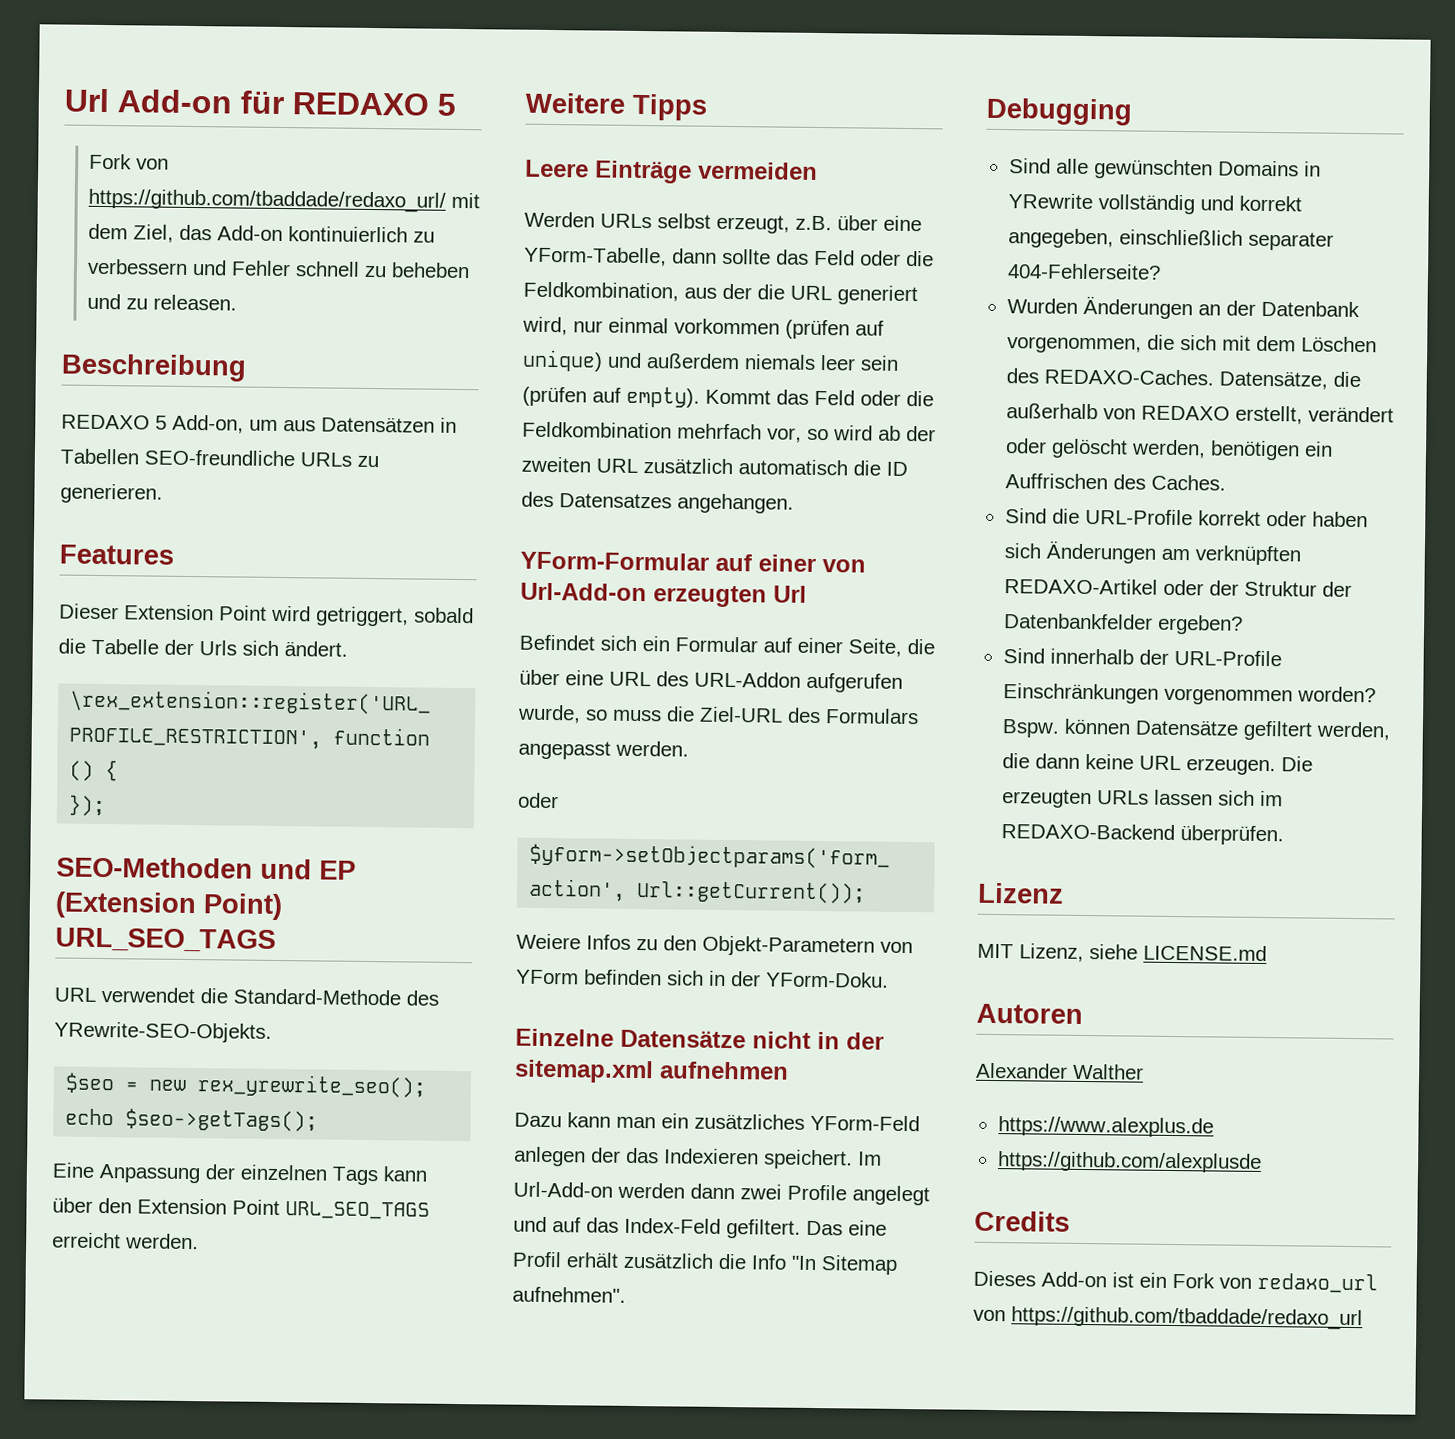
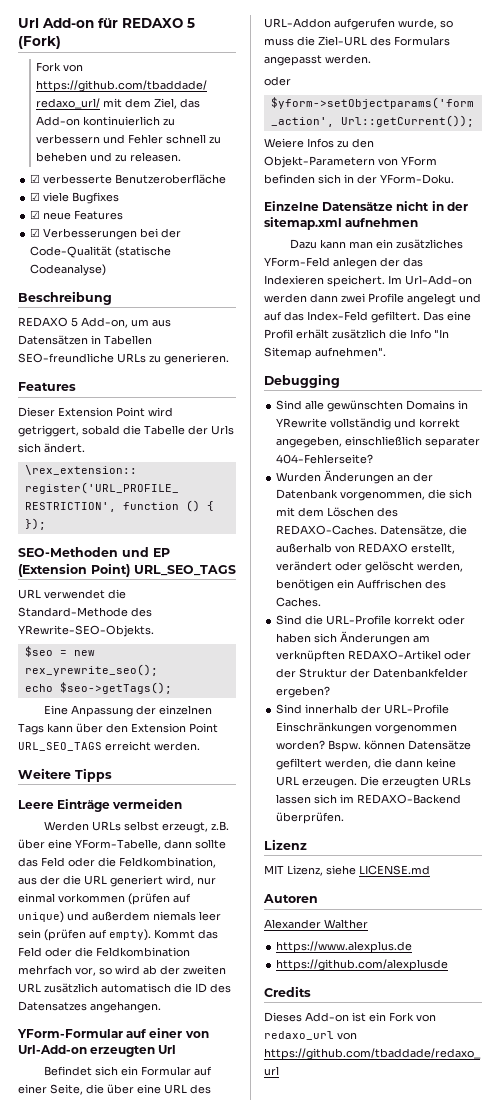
(456, 104) none -> [18,36,61,49] (Fork)
(237, 302) none -> [30,174,227,184] [30,192,120,204] [30,210,124,220] [30,228,182,240] [30,246,172,258] [30,264,107,276] // ☑ verbesserte Benutzeroberfläche // ☑ viele Bugfixes // ☑ neue Features // ☑ Verbesserungen bei der Code-Qualität (statische Codeanalyse)

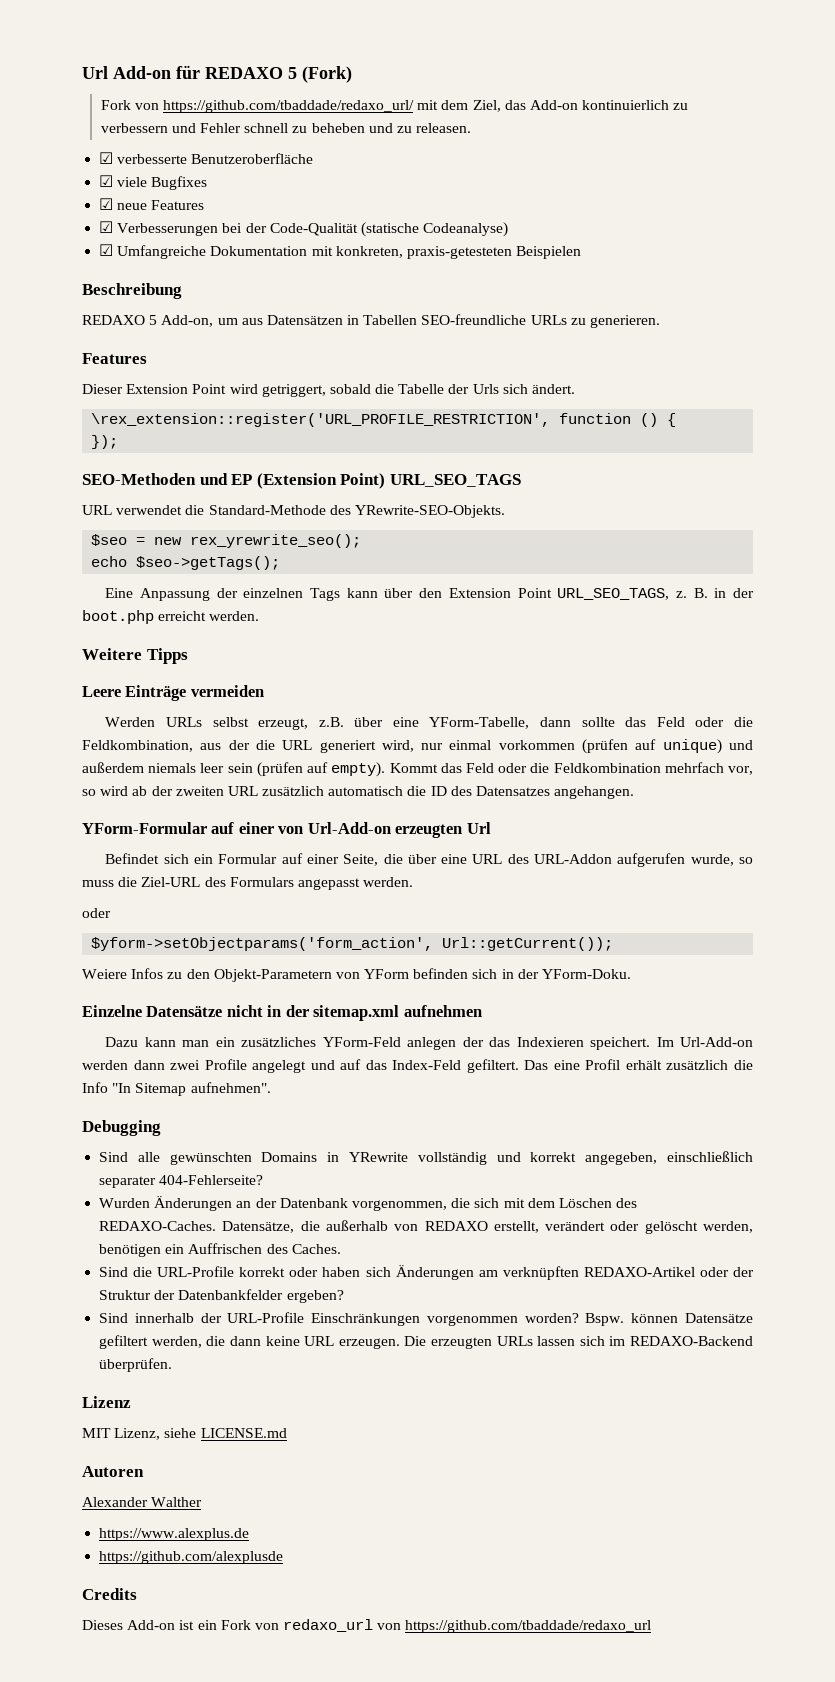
(107, 270) none -> [99,244,582,259] // ☑ Umfangreiche Dokumentation mit konkreten, praxis-getesteten Beispielen
[18,742,102,751] URL_SEO_TAGS -> [557,588,754,600] [82,610,154,624] URL_SEO_TAGS, z. B. in der boot.php

